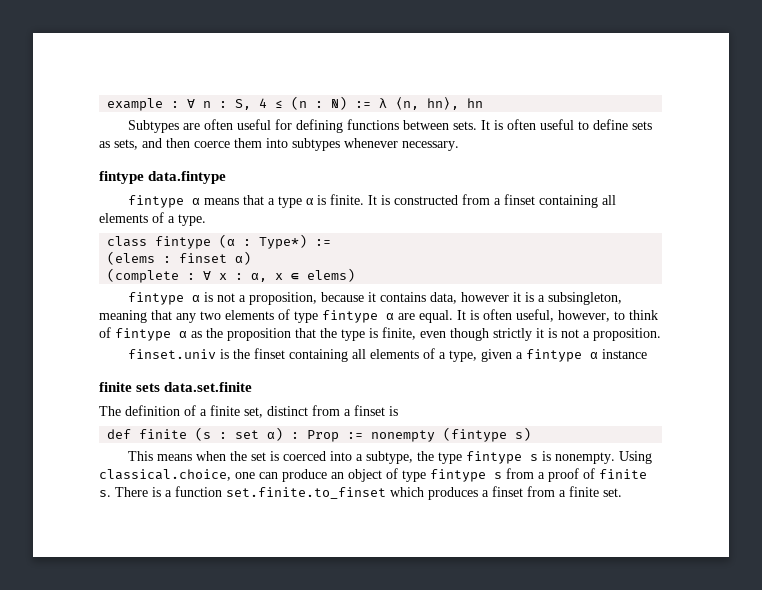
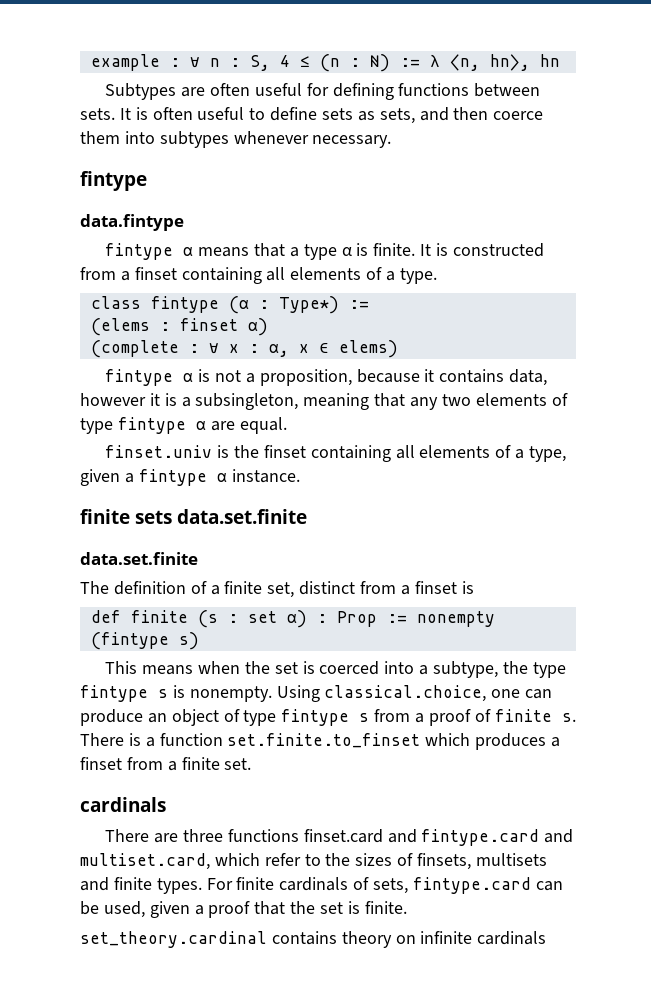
(144, 177) none -> (147, 181) //
[457,309,658,322] [99,327,661,341] It is often useful, however, to think of fintype α as the proposition that the type is finite, even though strictly it is not a proposition. -> (287, 425) none
[601,349,647,359] instance -> [231,469,300,483] instance.
(253, 387) none -> [80,552,198,565] // data.set.finite
(622, 492) none -> [80,797,166,812] [105,829,574,846] [80,853,547,870] [80,877,563,894] [80,901,407,918] [80,931,547,948] // cardinals // There are three functions finset.card and fintype.card and multiset.card, which refer to the sizes of finsets, multisets and finite types. For finite cardinals of sets, fintype.card can be used, given a proof that the set is finite. // set_theory.cardinal contains theory on infinite cardinals

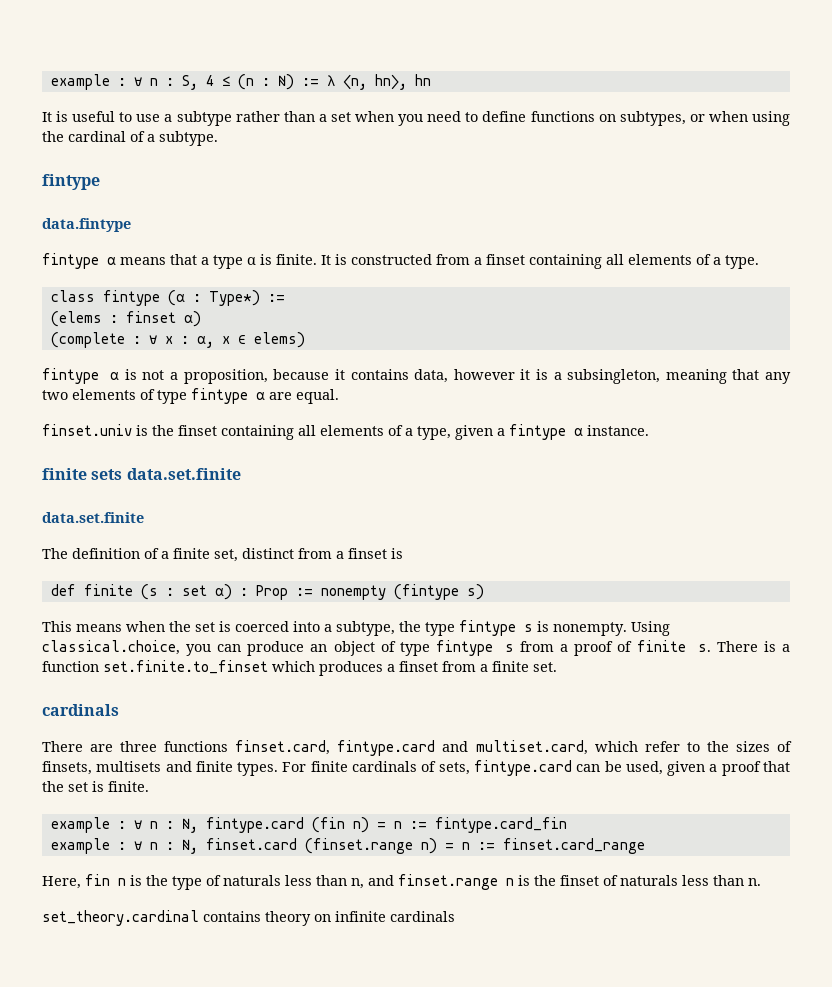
[105,83,541,100] [80,107,193,120] Subtypes are often useful for defining functions between sets. It is often -> [42,111,69,122] It is
[270,107,544,124] [80,131,392,148] define sets as sets, and then coerce them into subtypes whenever necessary. -> [136,111,790,126] [42,131,218,146] use a subtype rather than a set when you need to define functions on subtypes, or when using the cardinal of a subtype.
[491,689,521,698] one -> [186,644,212,656] you
[303,829,417,843] finset.card and -> [235,740,331,755] finset.card,
(407, 907) none -> [50,817,567,833] [50,838,645,854] [42,874,761,890] // example : ∀ n : ℕ, fintype.card (fin n) = n := fintype.card_fin // example : ∀ n : ℕ, finset.card (finset.range n) = n := finset.card_range // Here, fin n is the type of naturals less than n, and finset.range n is the finset of naturals less than n.

